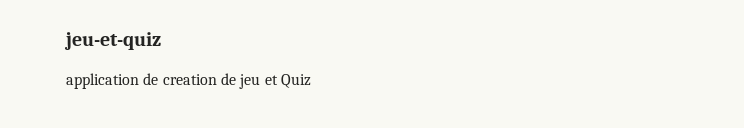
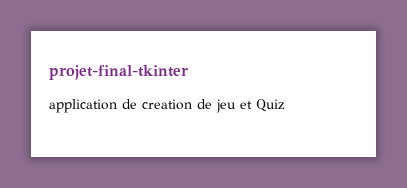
[64,32,161,50] jeu-et-quiz -> [49,65,189,80] projet-final-tkinter

